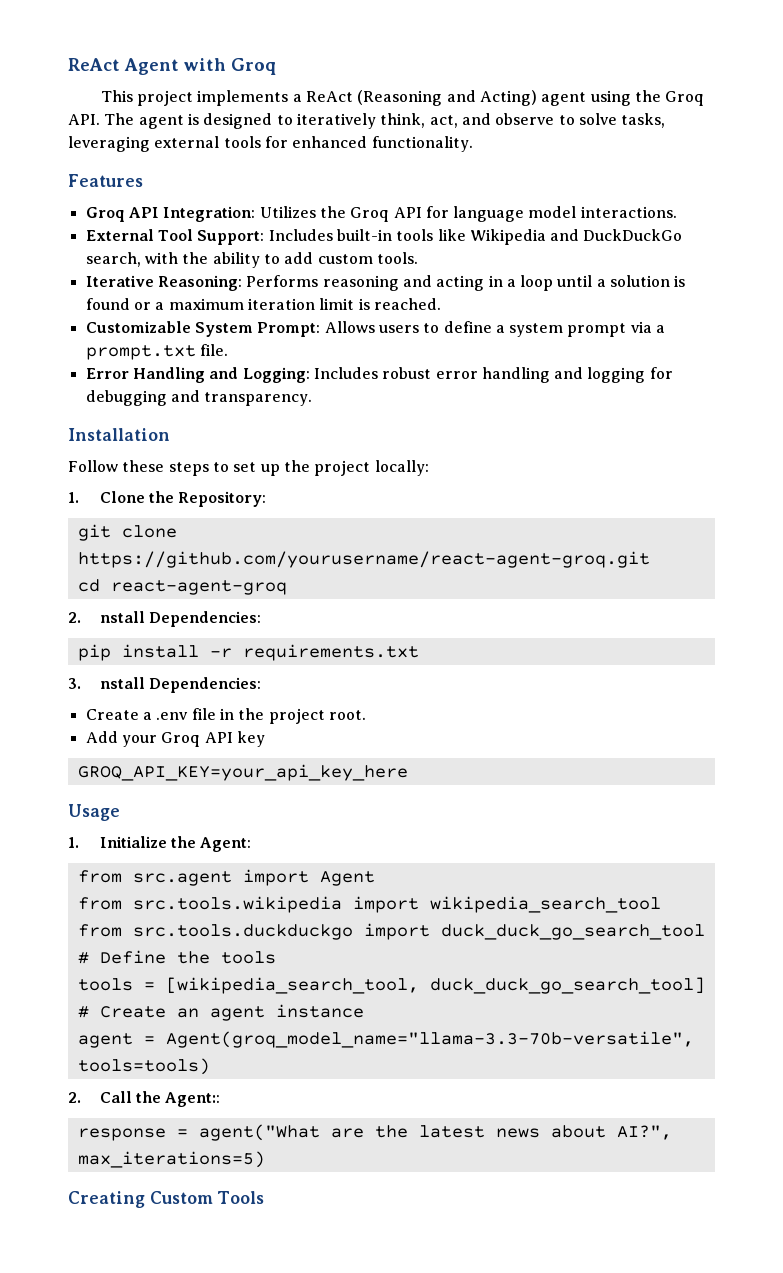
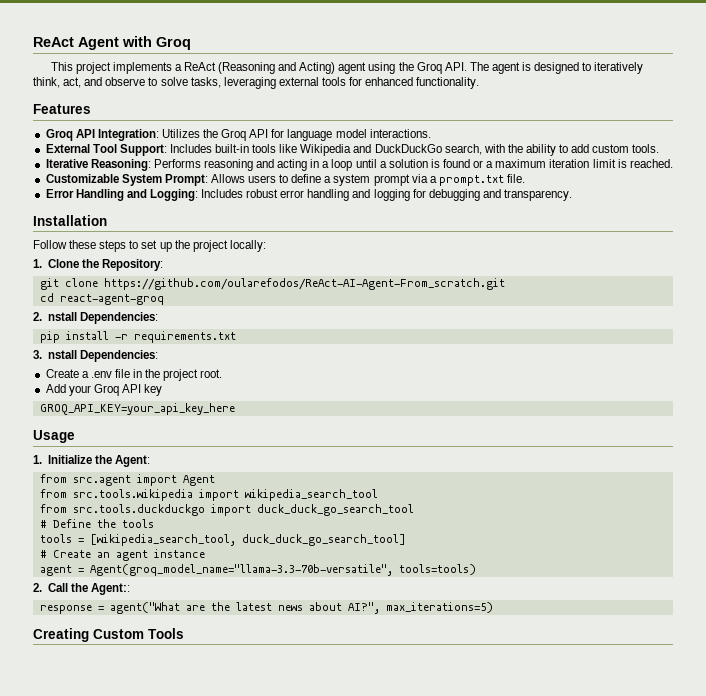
[77,551,650,568] https://github.com/yourusername/react-agent-groq.git -> [103,278,505,290] https://github.com/oularefodos/ReAct-AI-Agent-From_scratch.git

